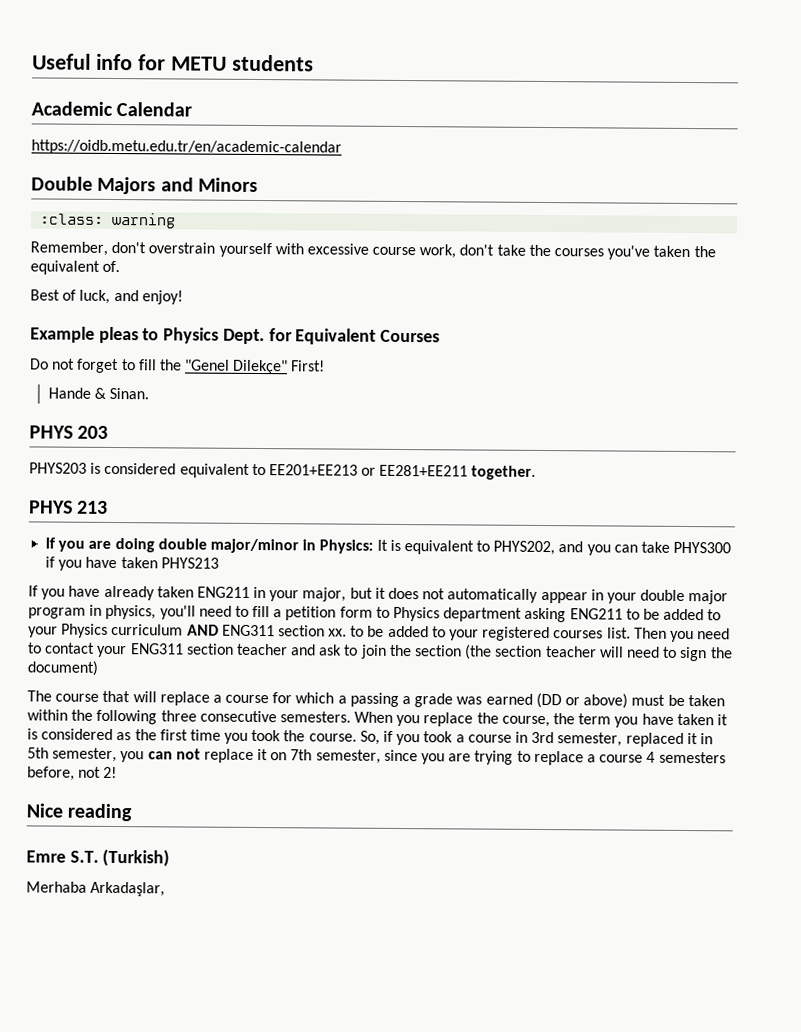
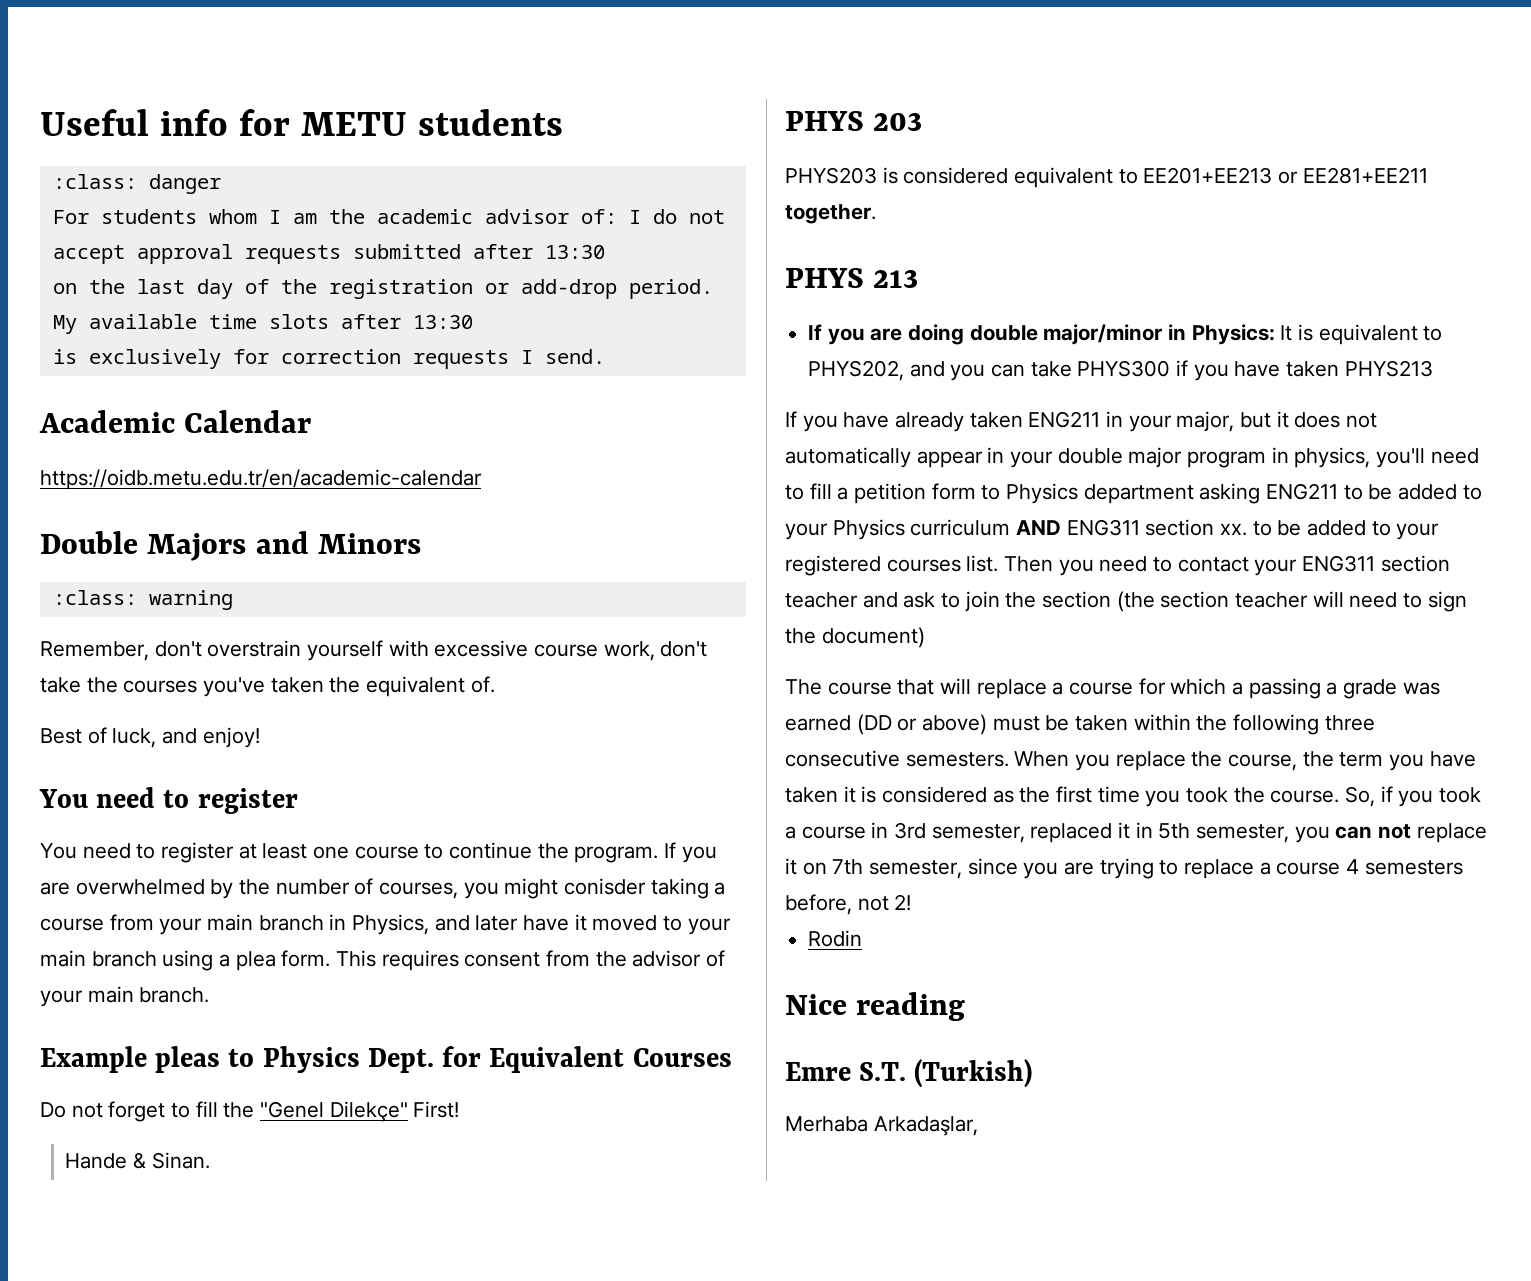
(314, 63) none -> [52,174,221,194] [52,209,725,224] [52,244,605,264] [52,279,713,299] [52,314,473,334] [52,349,605,369] // :class: danger // For students whom I am the academic advisor of: I do not accept approval requests submitted after 13:30 // on the last day of the registration or add-drop period. My available time slots after 13:30 // is exclusively for correction requests I send.
(183, 297) none -> [39,787,298,814] [40,842,717,863] [40,878,726,899] [40,914,731,935] [40,950,726,971] [40,986,210,1007] // You need to register // You need to register at least one course to continue the program. If you are overwhelmed by the number of courses, you might conisder taking a course from your main branch in Physics, and later have it moved to your main branch using a plea form. This requires consent from the advisor of your main branch.
(118, 772) none -> [808,930,863,947] // Rodin

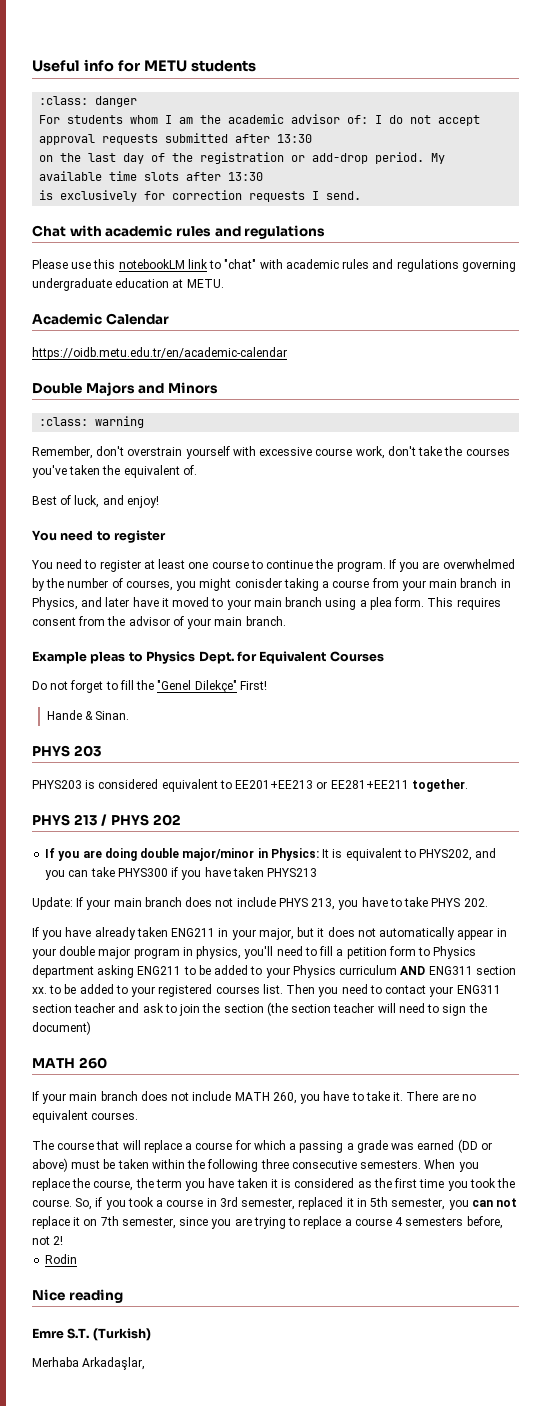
(605, 356) none -> [32,225,326,239] [32,259,516,272] [32,278,224,291] // Chat with academic rules and regulations // Please use this notebookLM link to "chat" with academic rules and regulations governing undergraduate education at METU.
(919, 279) none -> [101,814,181,826] / PHYS 202
(1433, 368) none -> [32,897,488,910] // Update: If your main branch does not include PHYS 213, you have to take PHYS 202.
(925, 637) none -> [32,1057,107,1069] [32,1091,476,1104] [32,1110,139,1123] // MATH 260 // If your main branch does not include MATH 260, you have to take it. There are no equivalent courses.

